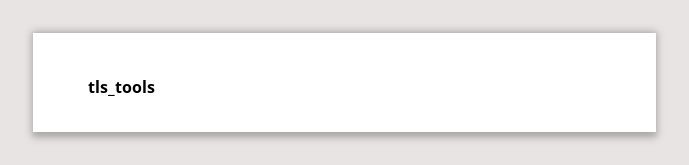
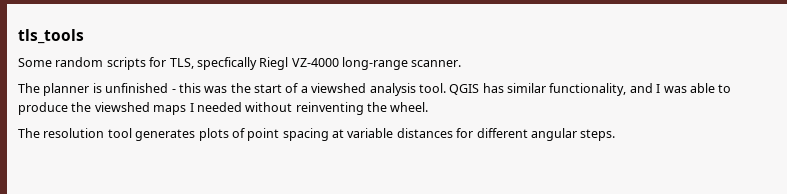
(155, 88) none -> [18,57,462,70] [18,83,732,96] [18,102,429,115] [18,128,616,141] // Some random scripts for TLS, specfically Riegl VZ-4000 long-range scanner. // The planner is unfinished - this was the start of a viewshed analysis tool. QGIS has similar functionality, and I was able to produce the viewshed maps I needed without reinventing the wheel. // The resolution tool generates plots of point spacing at variable distances for different angular steps.

